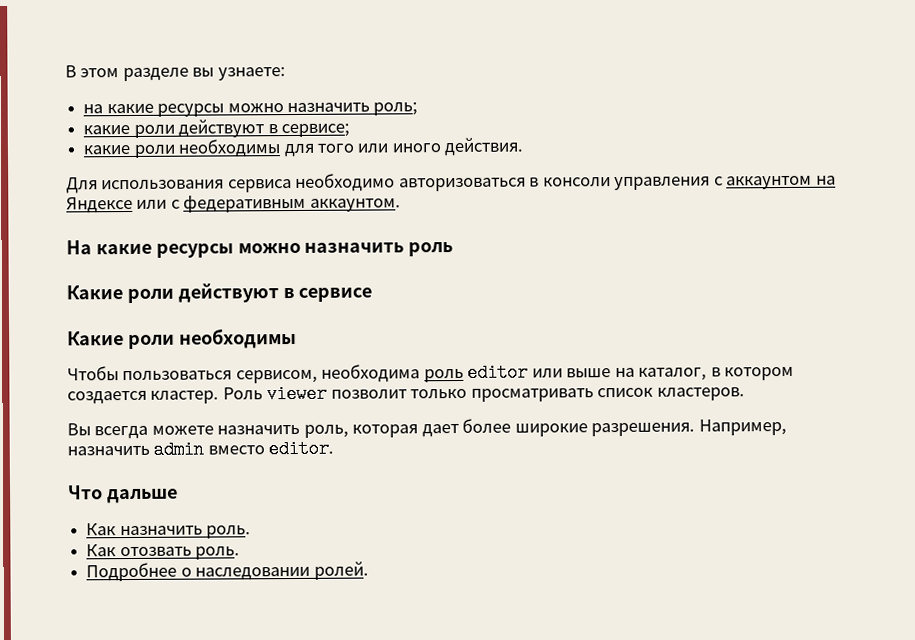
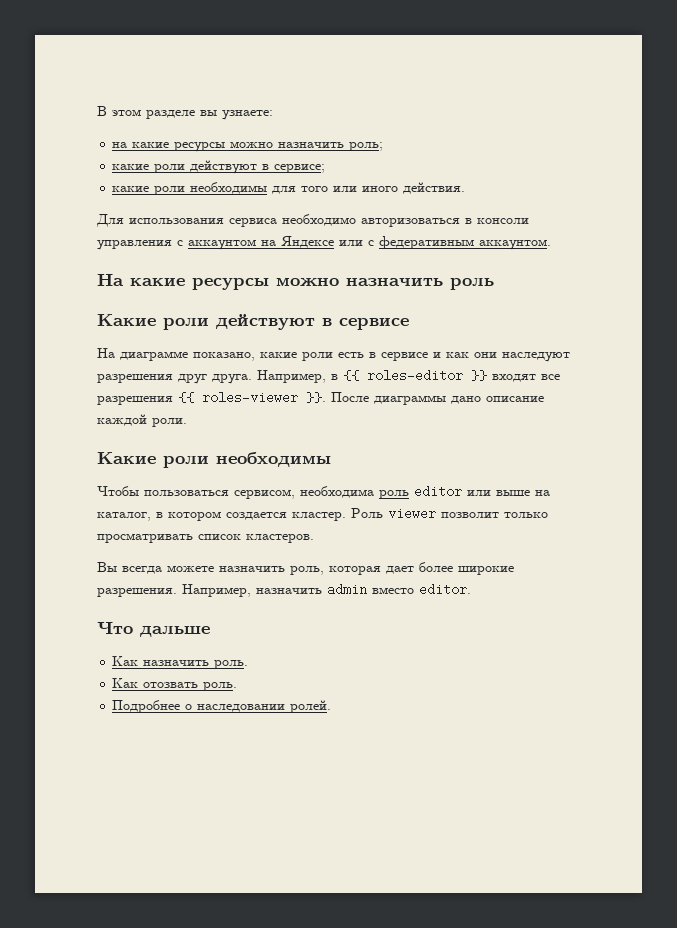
(373, 294) none -> [97,348,570,362] [97,369,560,384] [97,391,544,405] [97,414,187,427] // На диаграмме показано, какие роли есть в сервисе и как они наследуют разрешения друг друга. Например, в {{ roles-editor }} входят все разрешения {{ roles-viewer }}. После диаграммы дано описание каждой роли.

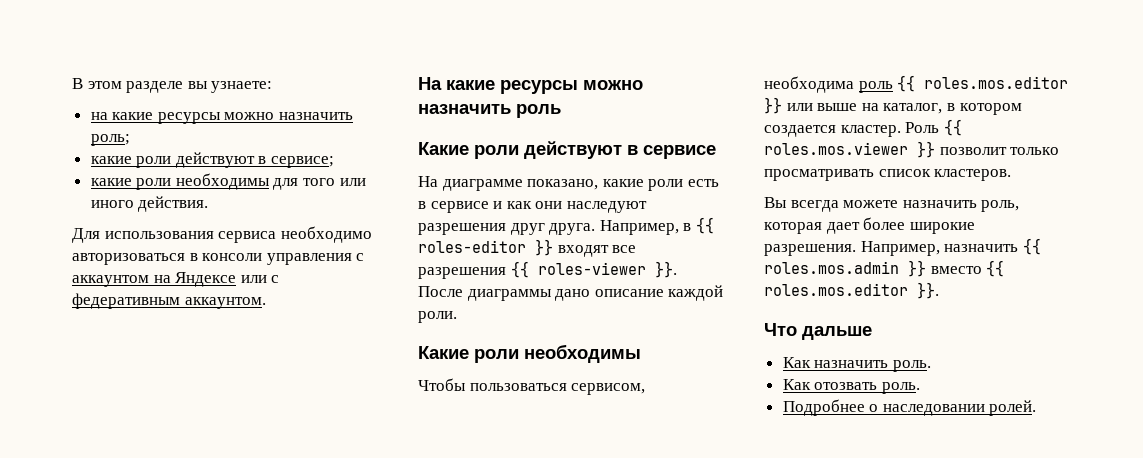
[414,485,462,498] editor -> [897,75,1069,92] [764,97,782,114] {{ roles.mos.editor }}
[388,507,436,520] viewer -> [943,119,962,136] [764,141,935,158] {{ roles.mos.viewer }}
[327,583,471,596] admin вместо editor. -> [1022,238,1041,255] [764,260,1005,277] [764,282,939,299] {{ roles.mos.admin }} вместо {{ roles.mos.editor }}.

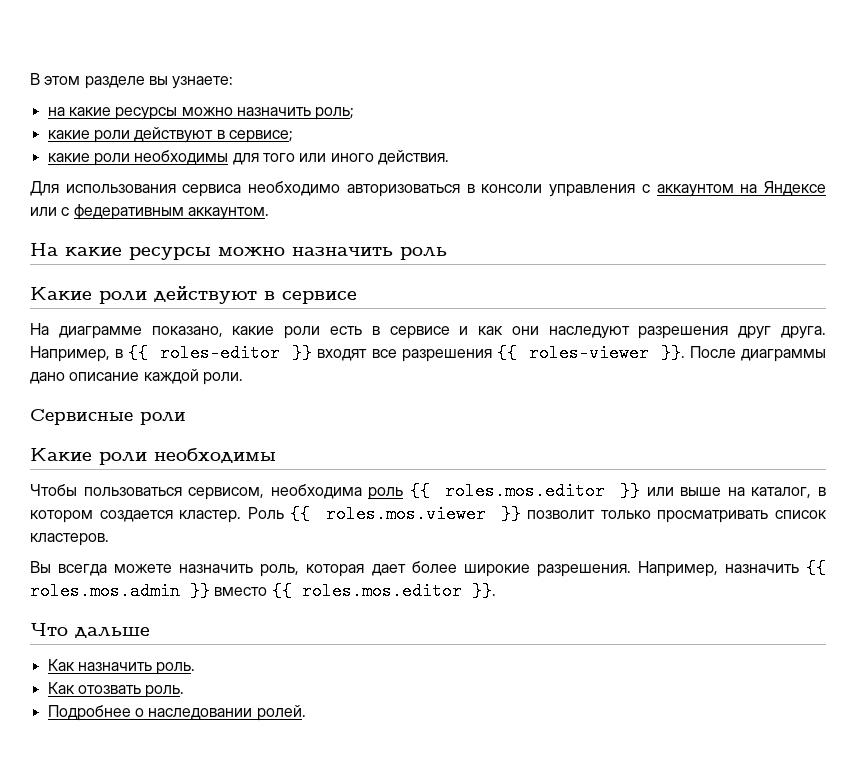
(457, 317) none -> [30,409,186,425] // Сервисные роли

